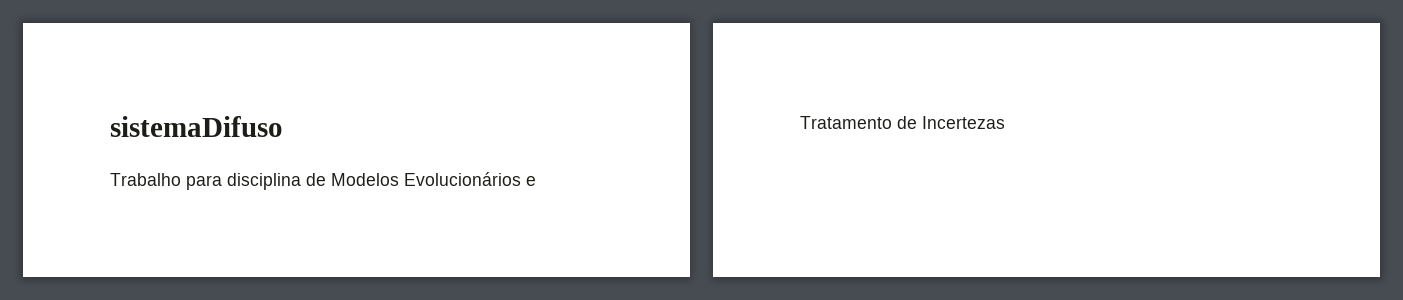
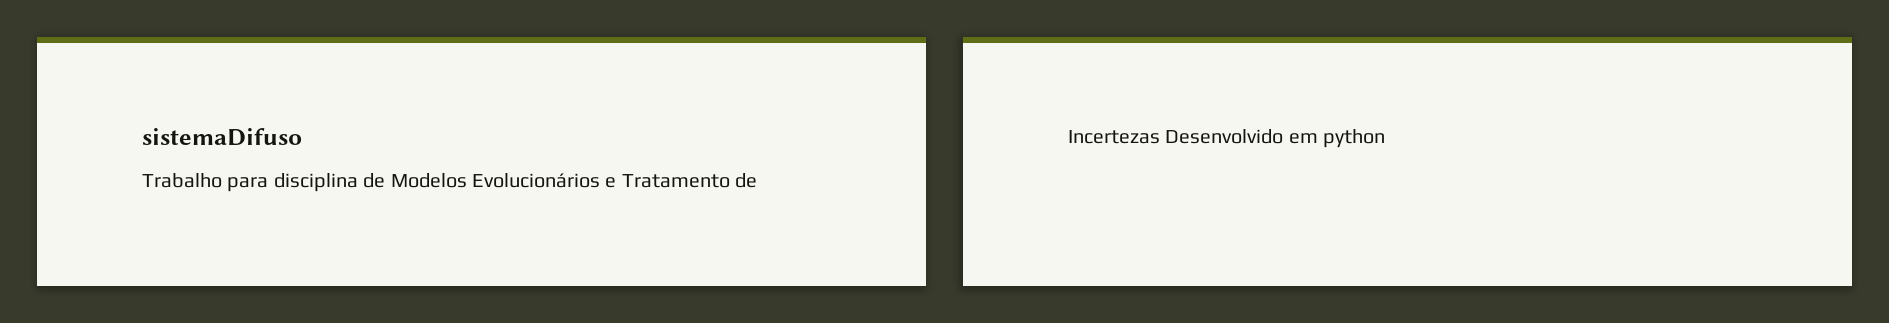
(1005, 122) none -> [1165,129,1386,148] Desenvolvido em python

